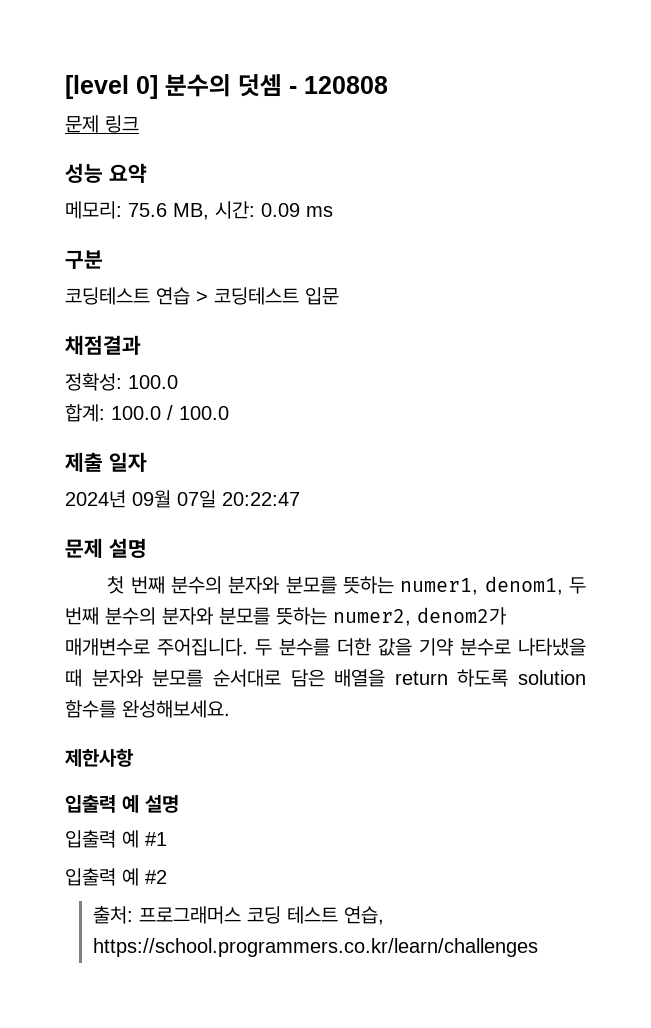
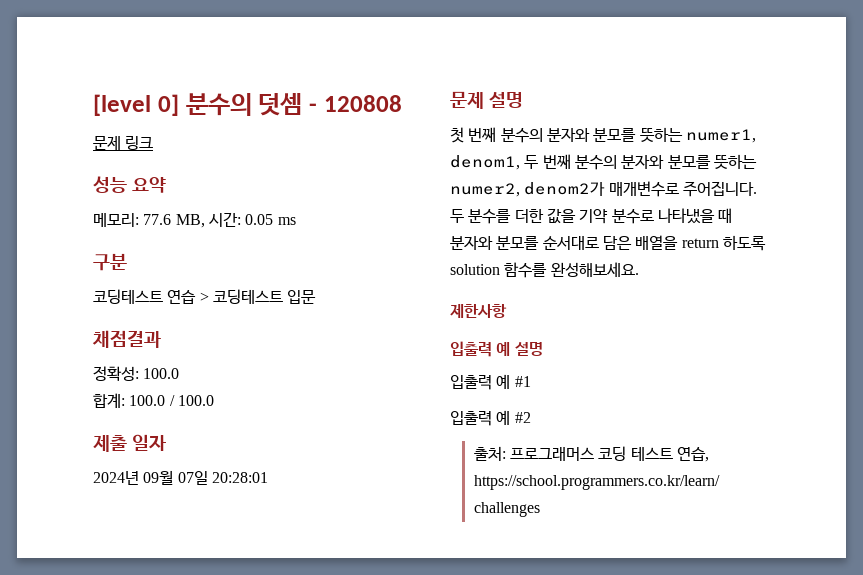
[128,203,167,217] 75.6 -> [143,214,172,225] 77.6
[261,203,300,217] 0.09 -> [245,214,274,225] 0.05
[222,492,300,506] 20:22:47 -> [211,472,268,483] 20:28:01

